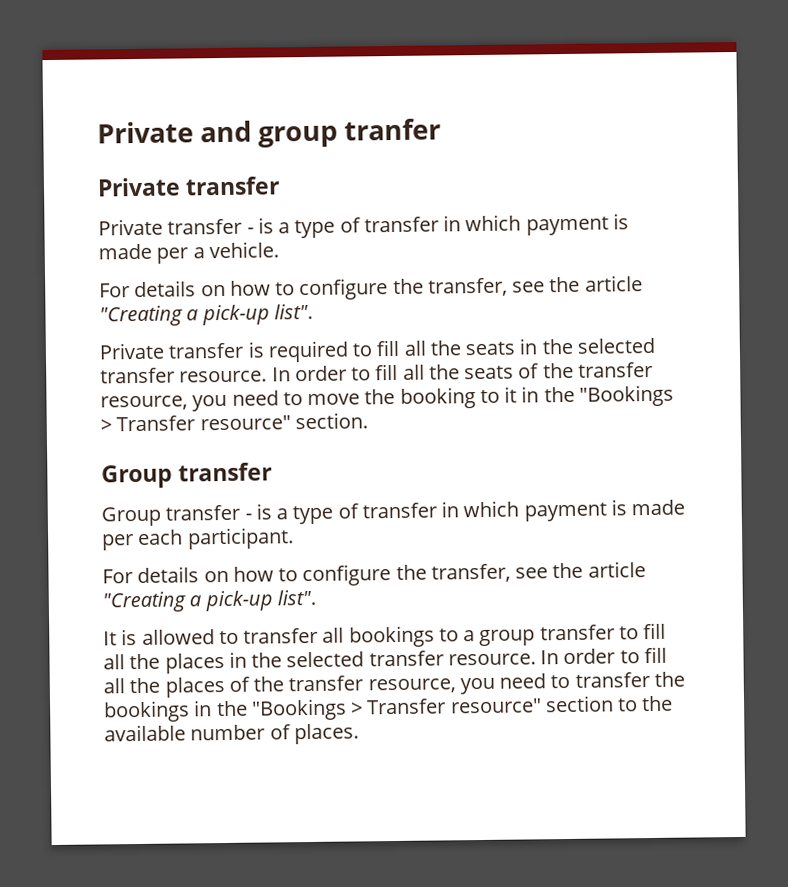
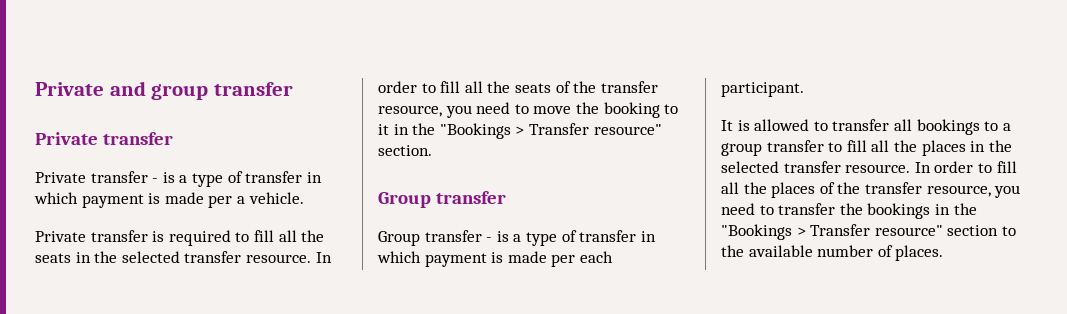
[344,118,442,141] tranfer -> [213,82,293,96] transfer
[99,275,643,301] [99,303,313,327] // For details on how to configure the transfer, see the article "Creating a pick-up list". -> (304, 198) none
[102,561,646,587] [102,589,316,613] // For details on how to configure the transfer, see the article "Creating a pick-up list". -> (804, 89) none

